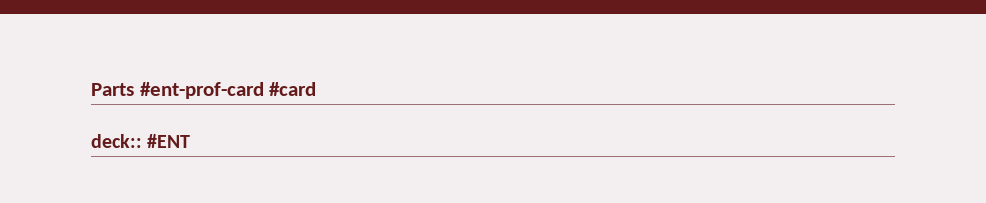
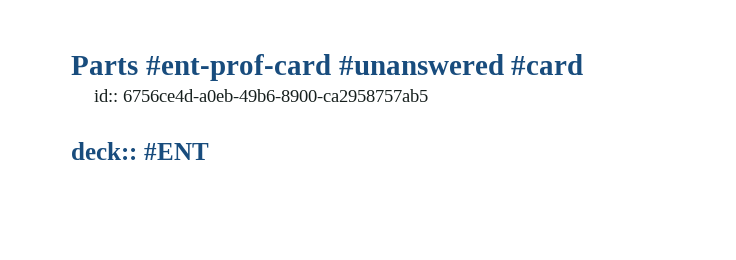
(264, 90) none -> [338,54,504,75] #unanswered
(317, 89) none -> [93,89,428,102] // id:: 6756ce4d-a0eb-49b6-8900-ca2958757ab5

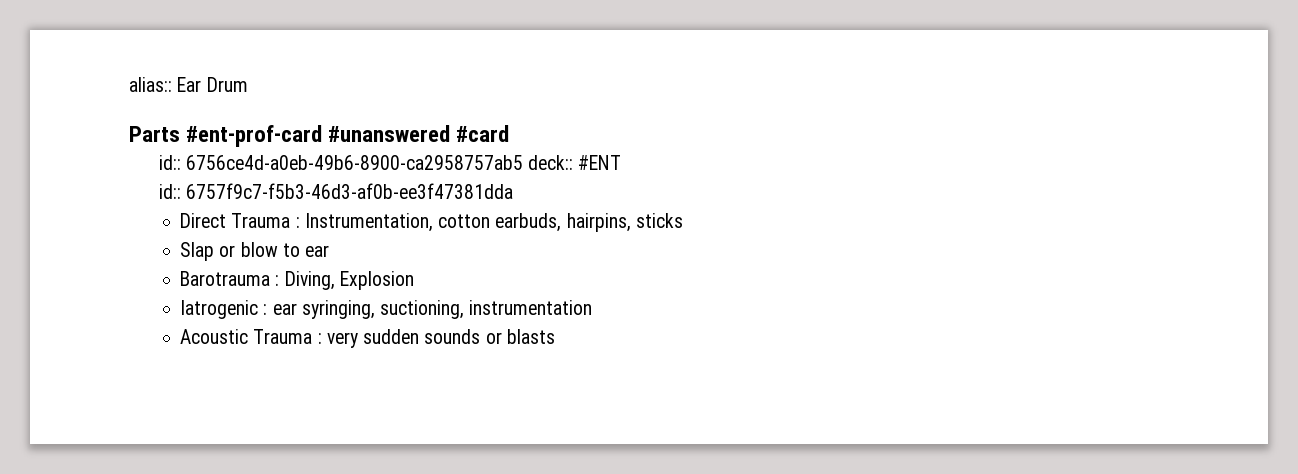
(71, 65) none -> [129,77,248,92] alias:: Ear Drum //
(428, 95) // -> (523, 162) none
(209, 151) none -> [158,183,513,199] [180,213,683,232] [180,242,330,261] [180,271,414,290] [180,300,593,319] [180,329,555,348] // id:: 6757f9c7-f5b3-46d3-af0b-ee3f47381dda // Direct Trauma : Instrumentation, cotton earbuds, hairpins, sticks // Slap or blow to ear // Barotrauma : Diving, Explosion // Iatrogenic : ear syringing, suctioning, instrumentation // Acoustic Trauma : very sudden sounds or blasts

